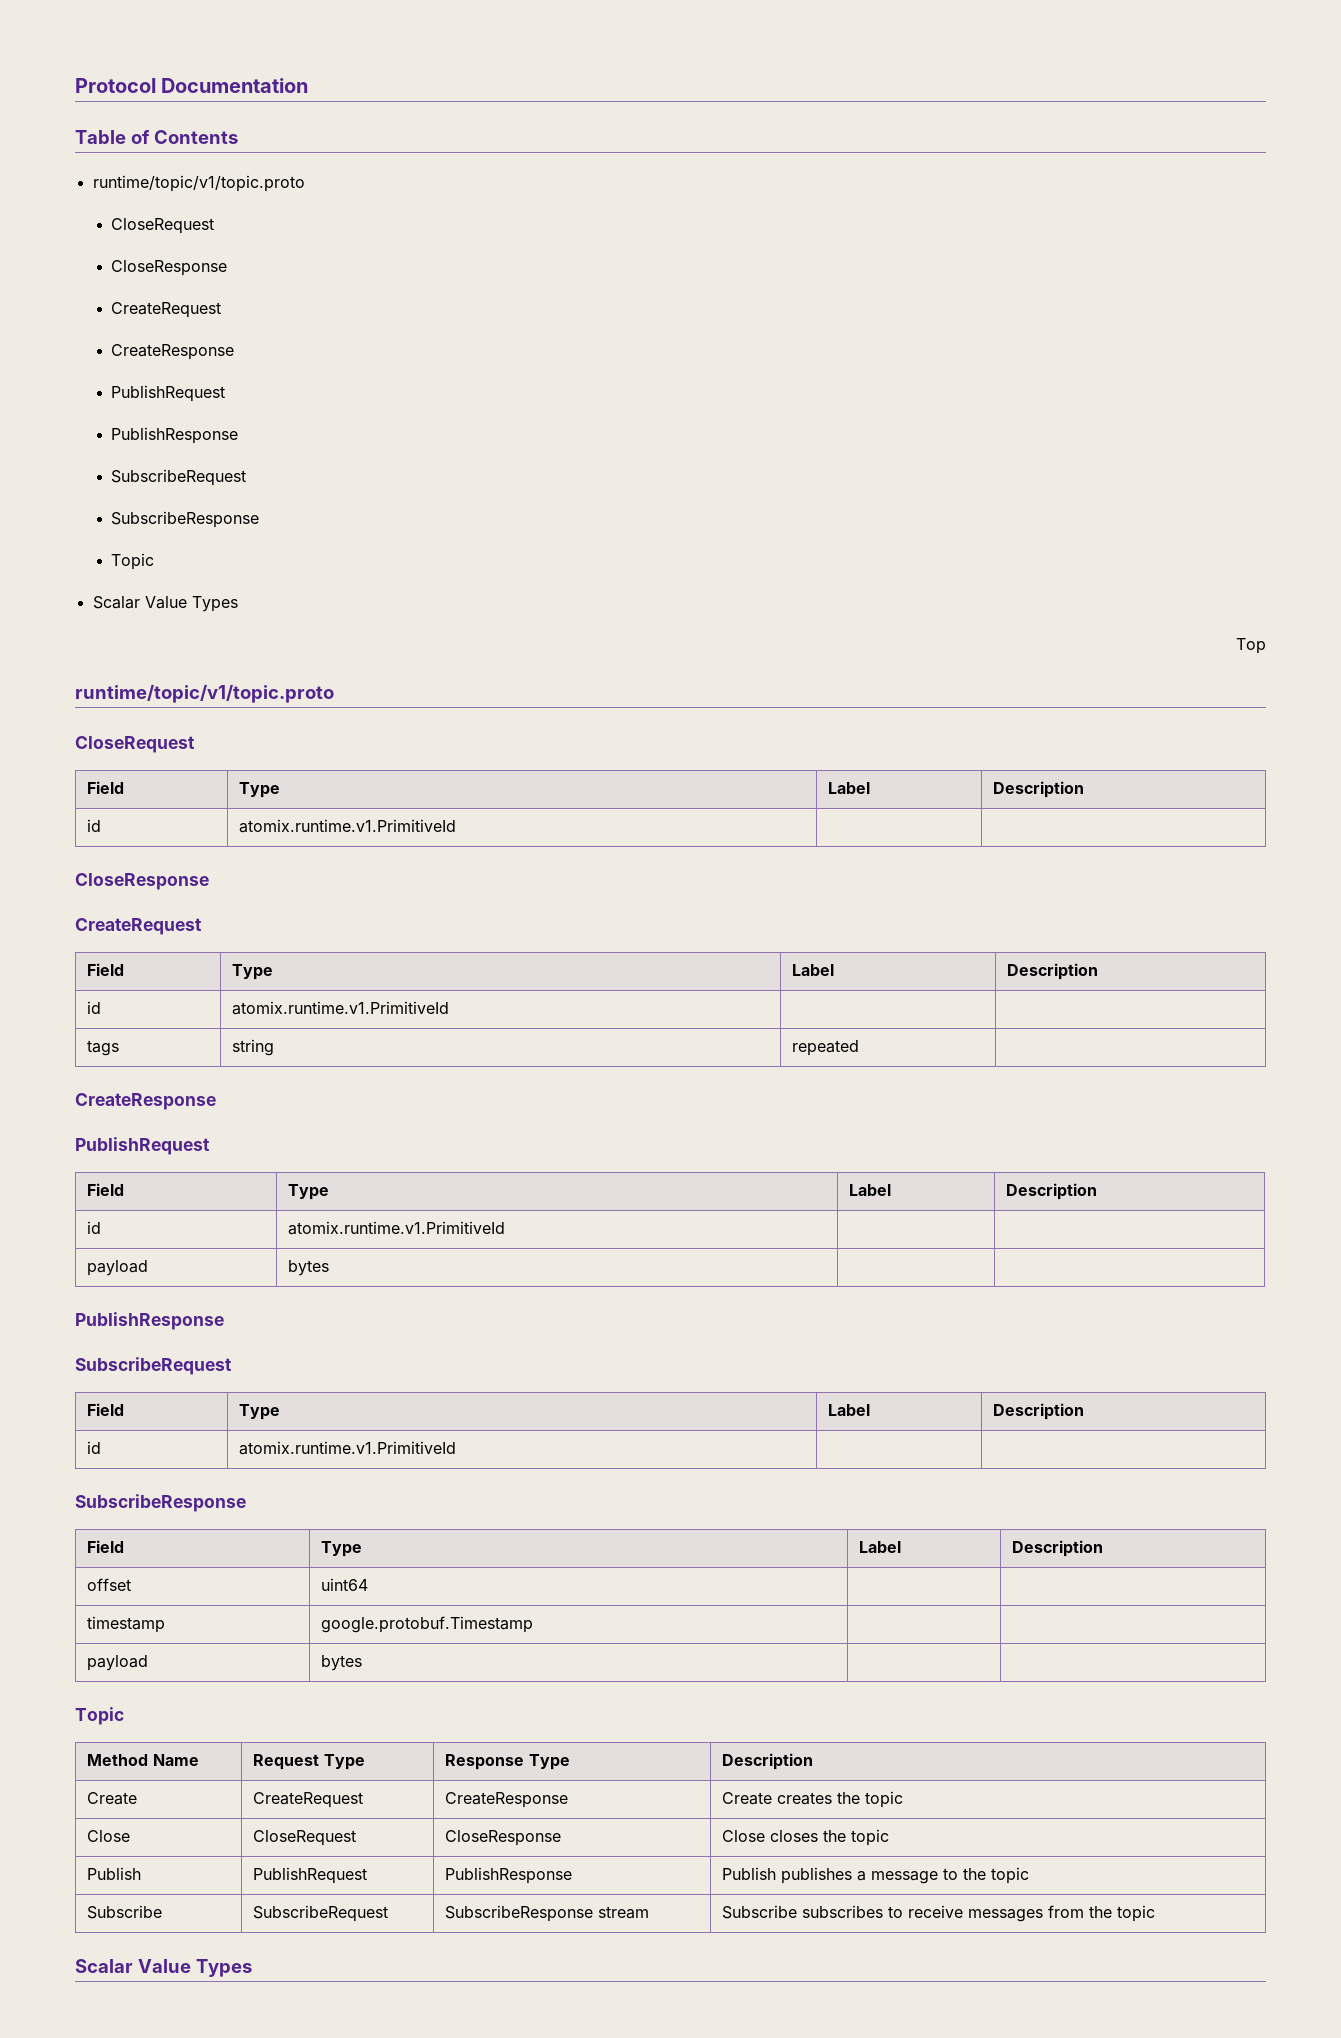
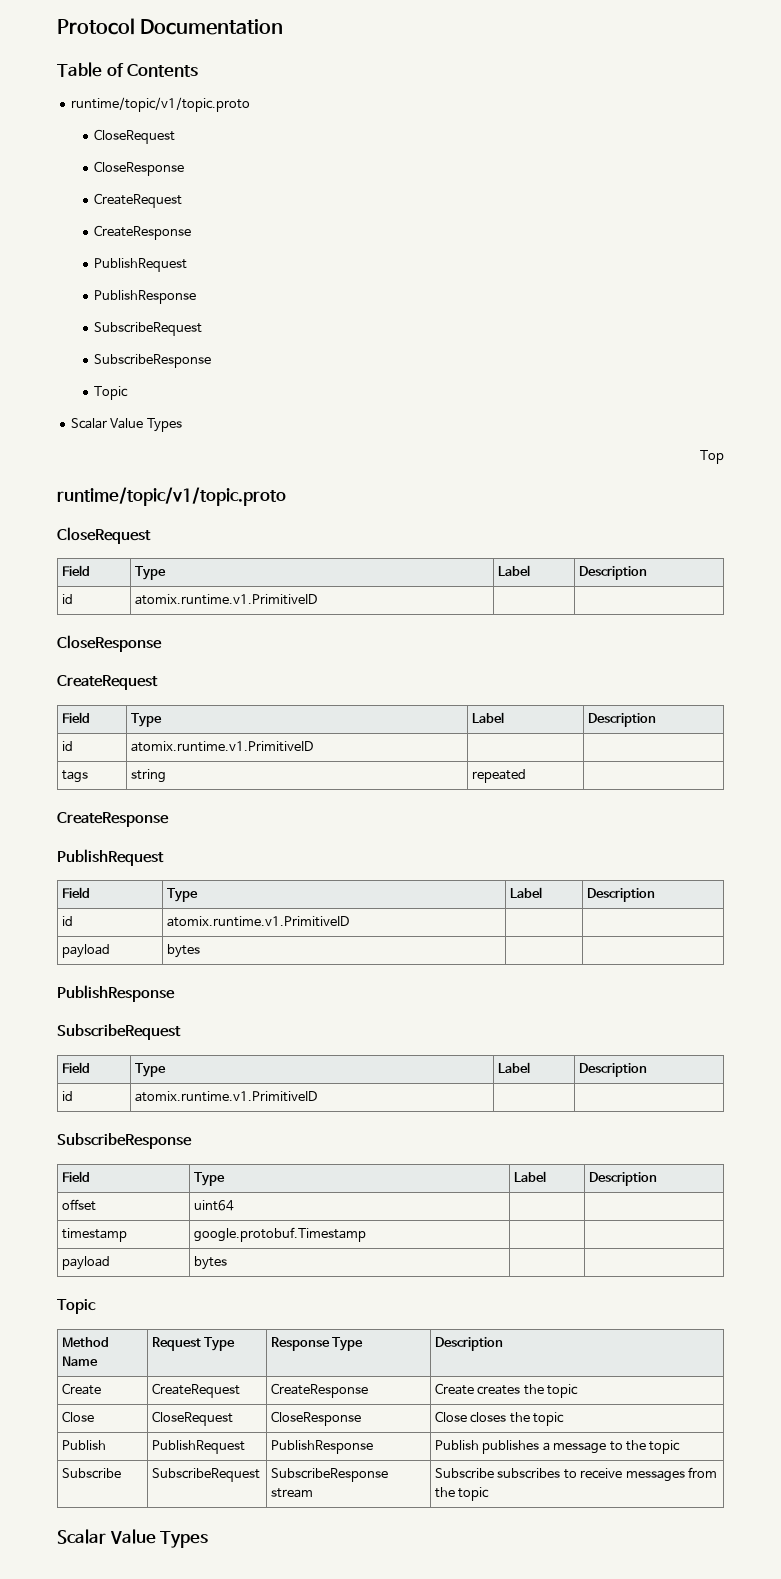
[239,819,457,833] atomix.runtime.v1.PrimitiveId -> [135,594,318,605] atomix.runtime.v1.PrimitiveID
[232,1001,450,1015] atomix.runtime.v1.PrimitiveId -> [131,741,314,752] atomix.runtime.v1.PrimitiveID
[288,1221,506,1235] atomix.runtime.v1.PrimitiveId -> [167,916,350,927] atomix.runtime.v1.PrimitiveID
[239,1441,457,1455] atomix.runtime.v1.PrimitiveId -> [135,1091,318,1102] atomix.runtime.v1.PrimitiveID

